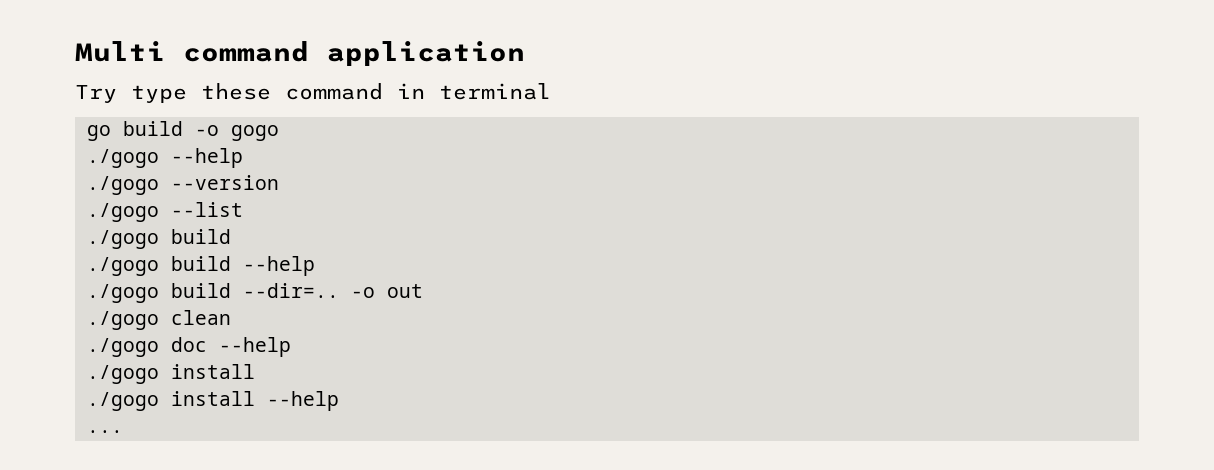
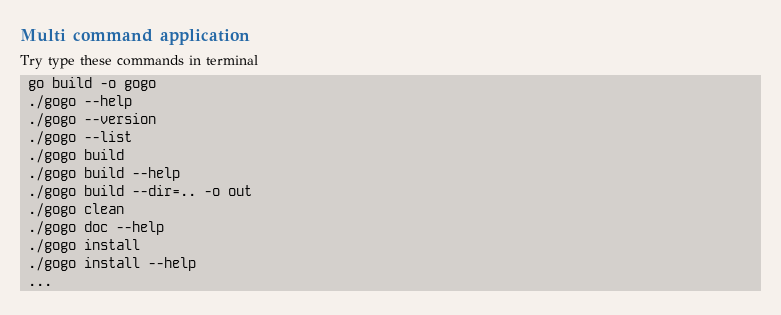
[285,83,383,100] command -> [116,55,184,66] commands

